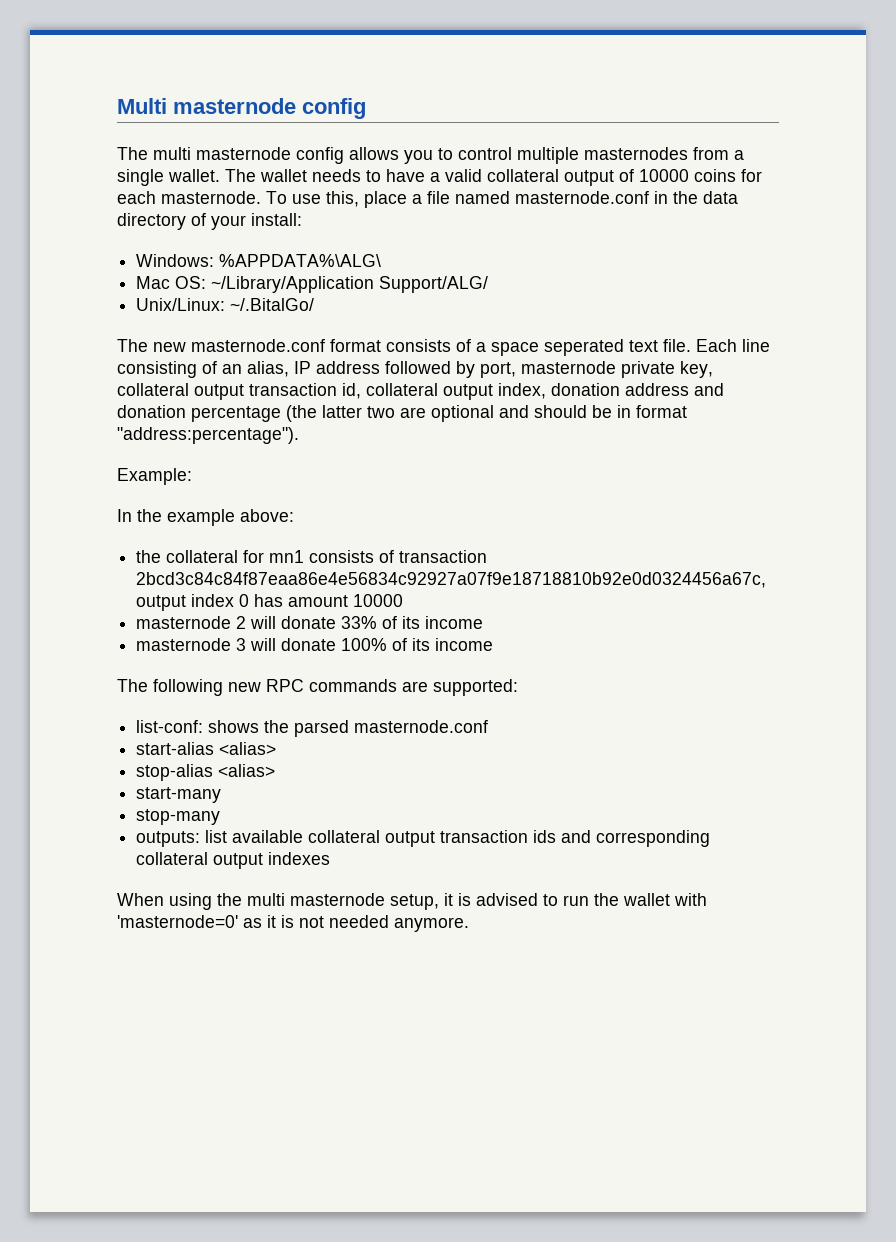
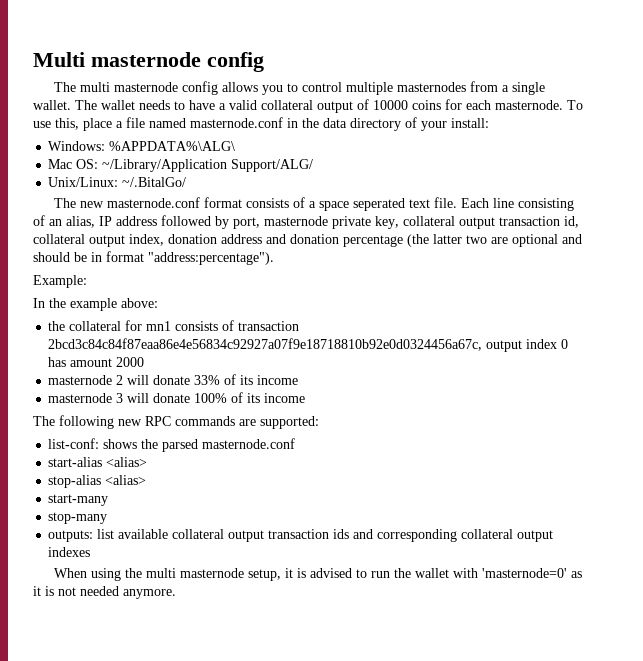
[353,594,404,607] 10000 -> [116,357,145,367] 2000

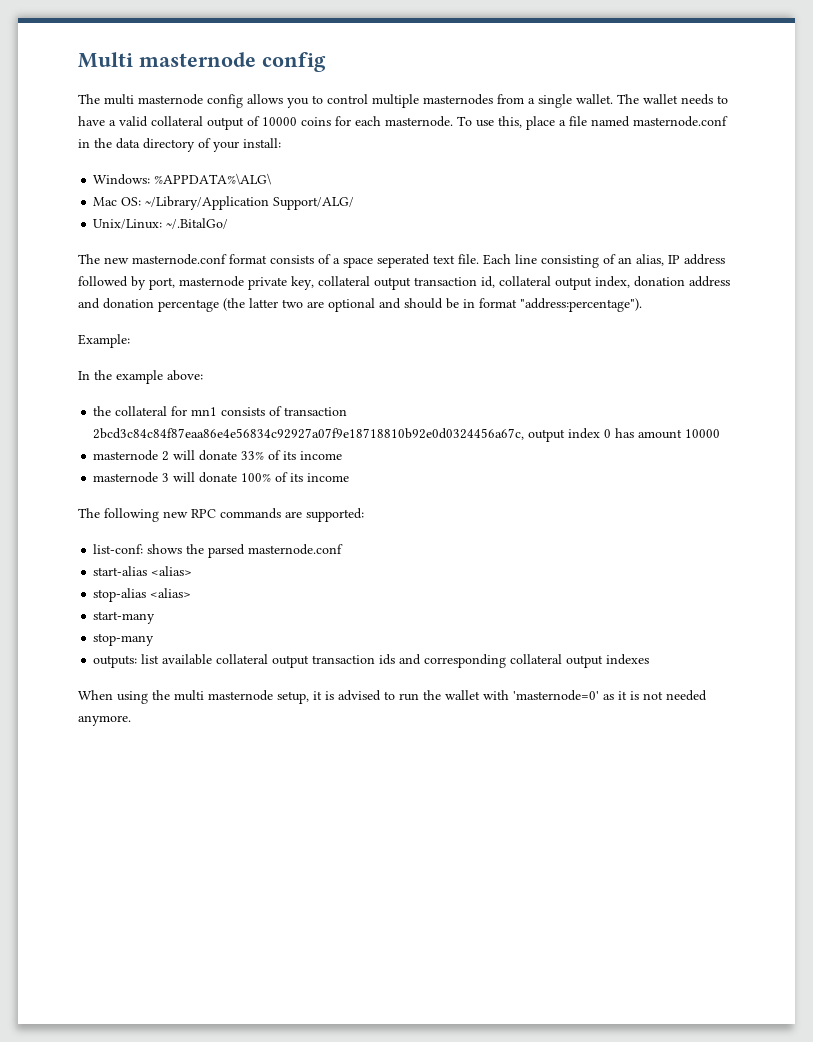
[116,357,145,367] 2000 -> [685,429,721,438] 10000

